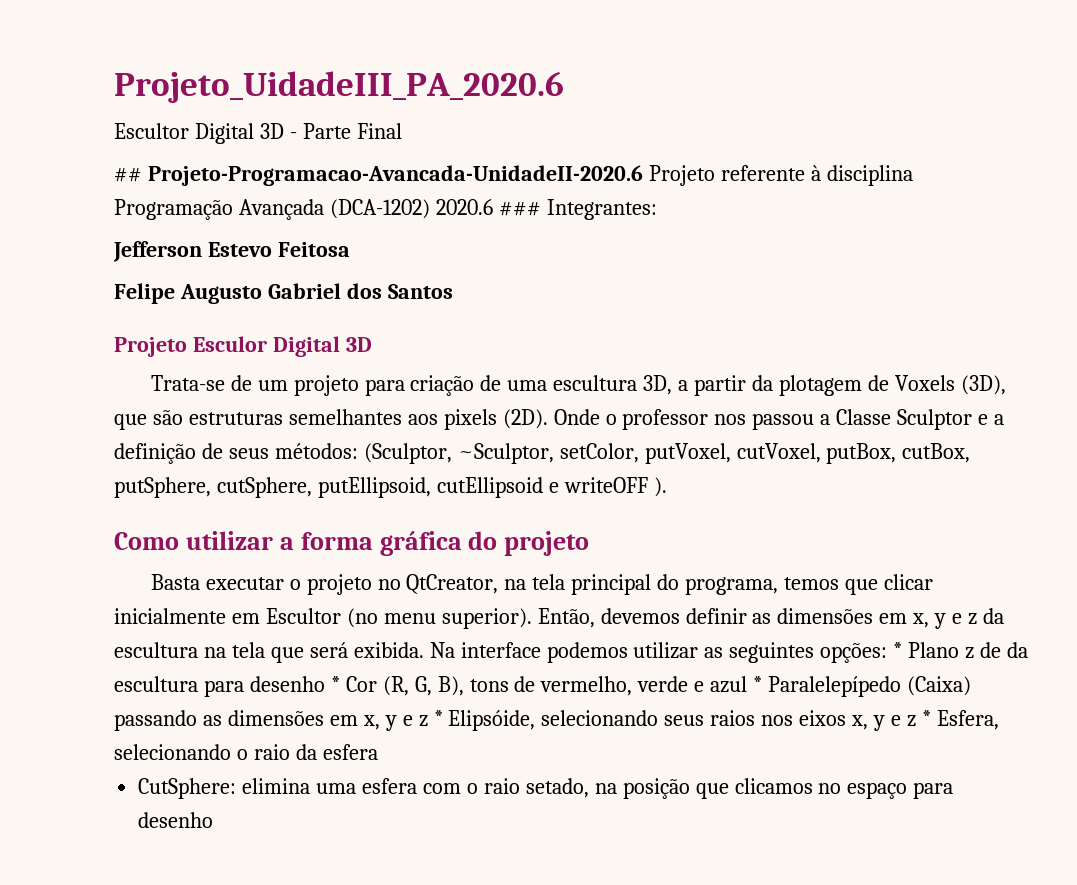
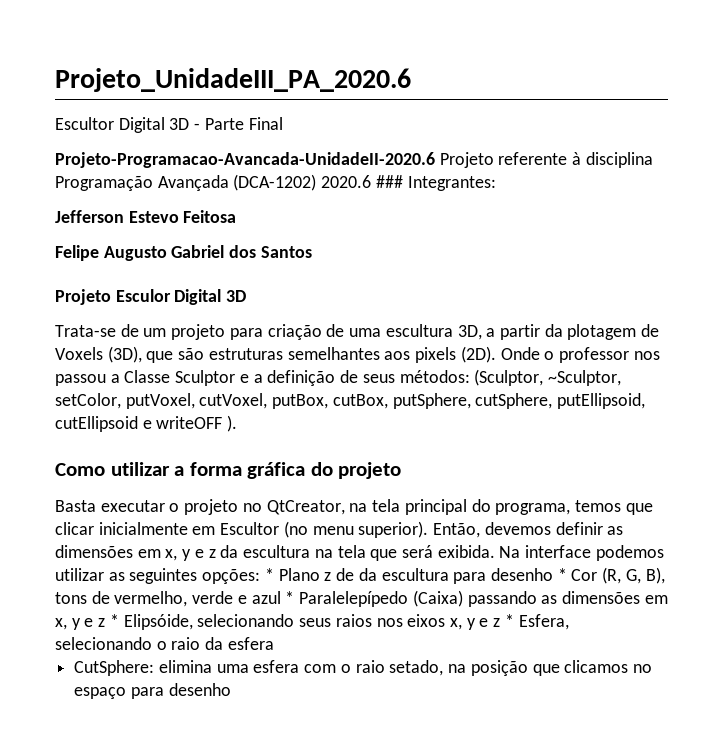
[114,71,564,103] Projeto_UidadeIII_PA_2020.6 -> [55,68,411,92] Projeto_UnidadeIII_PA_2020.6
[114,167,142,182] ## -> (283, 123) none

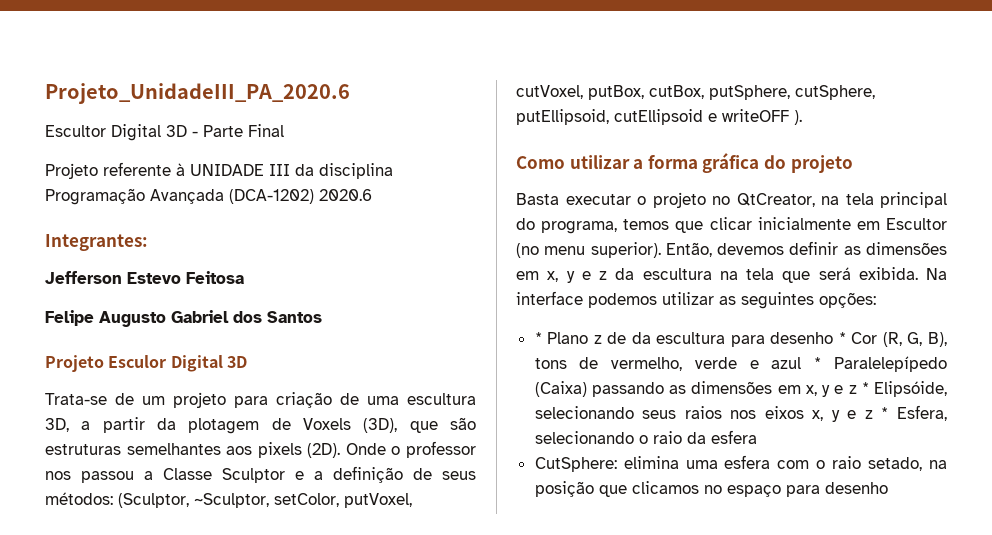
[55,152,435,168] Projeto-Programacao-Avancada-UnidadeII-2020.6 -> (284, 130) none
(582, 158) none -> [190,164,314,176] UNIDADE III da
[375,175,403,188] ### -> (372, 195) //
(261, 576) none -> (876, 300) //

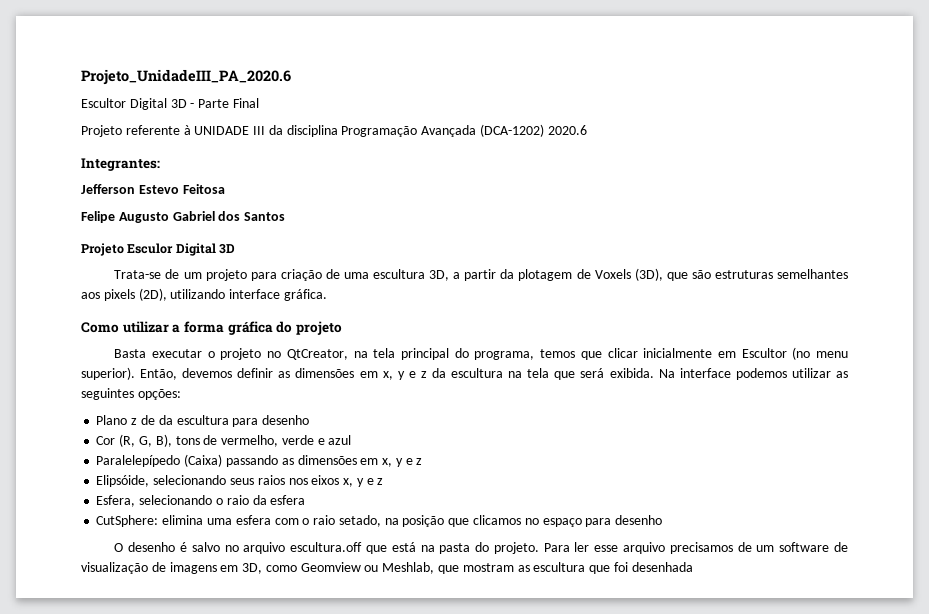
[307,441,476,458] [45,466,476,483] [45,492,412,508] [516,85,875,100] [516,109,802,125] (2D). Onde o professor nos passou a Classe Sculptor e a definição de seus métodos: (Sculptor, ~Sculptor, setColor, putVoxel, cutVoxel, putBox, cutBox, putSphere, cutSphere, putEllipsoid, cutEllipsoid e writeOFF ). -> [138,288,327,301] (2D), utilizando interface gráfica.
[534,332,542,344] * -> (181, 394) none
[838,332,846,344] * -> (310, 420) //
[814,357,822,369] * -> (352, 440) //
[861,382,869,394] * -> (423, 461) //
[881,407,889,419] * -> (384, 481) //
(888, 488) none -> [114,542,848,554] [81,562,693,574] // O desenho é salvo no arquivo escultura.off que está na pasta do projeto. Para ler esse arquivo precisamos de um software de visualização de imagens em 3D, como Geomview ou Meshlab, que mostram as escultura que foi desenhada

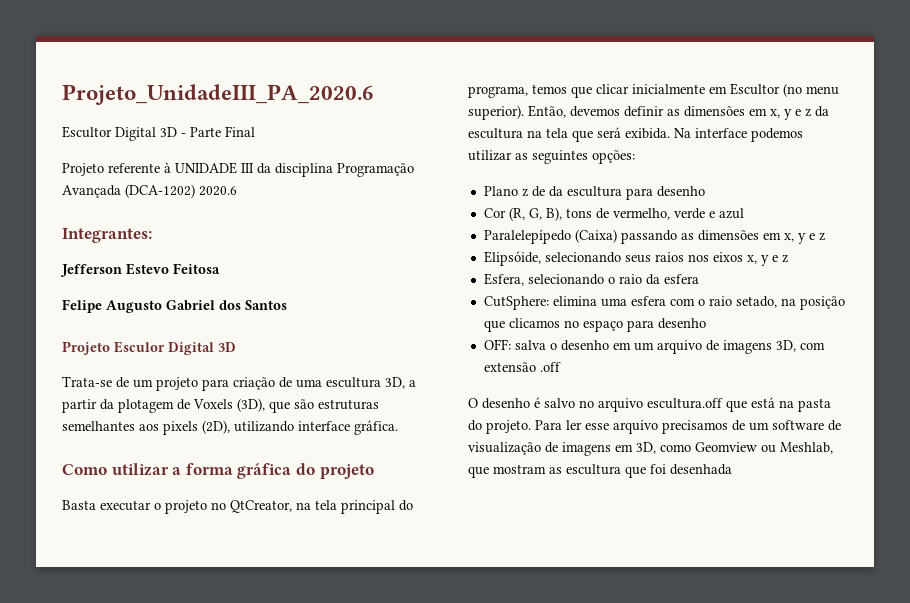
(663, 520) none -> [483,339,825,354] [483,362,561,372] // OFF: salva o desenho em um arquivo de imagens 3D, com extensão .off

